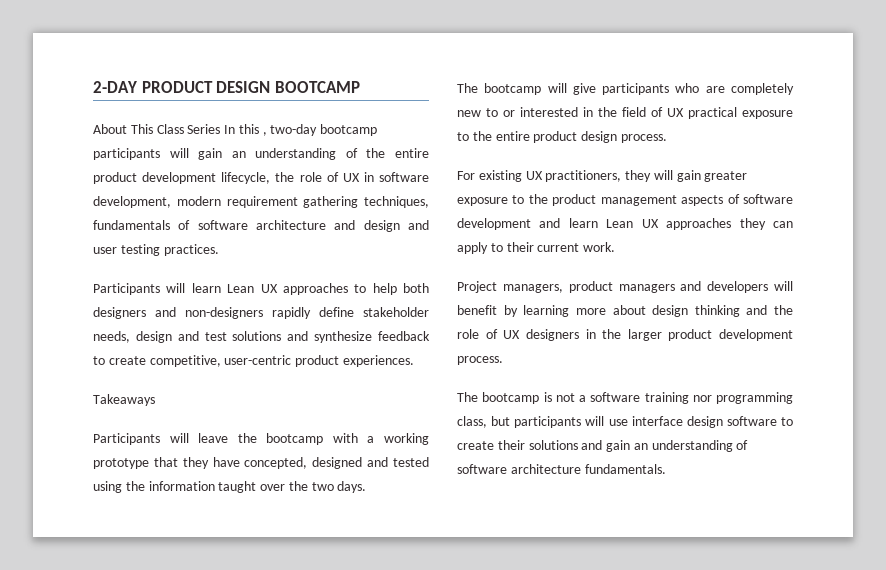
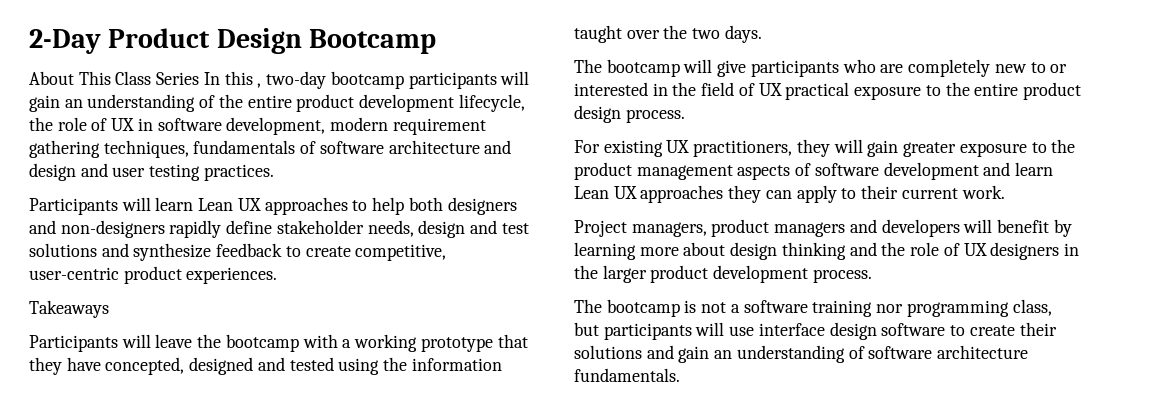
[93,81,360,93] 2-DAY PRODUCT DESIGN BOOTCAMP -> [29,28,437,54] 2-Day Product Design Bootcamp

